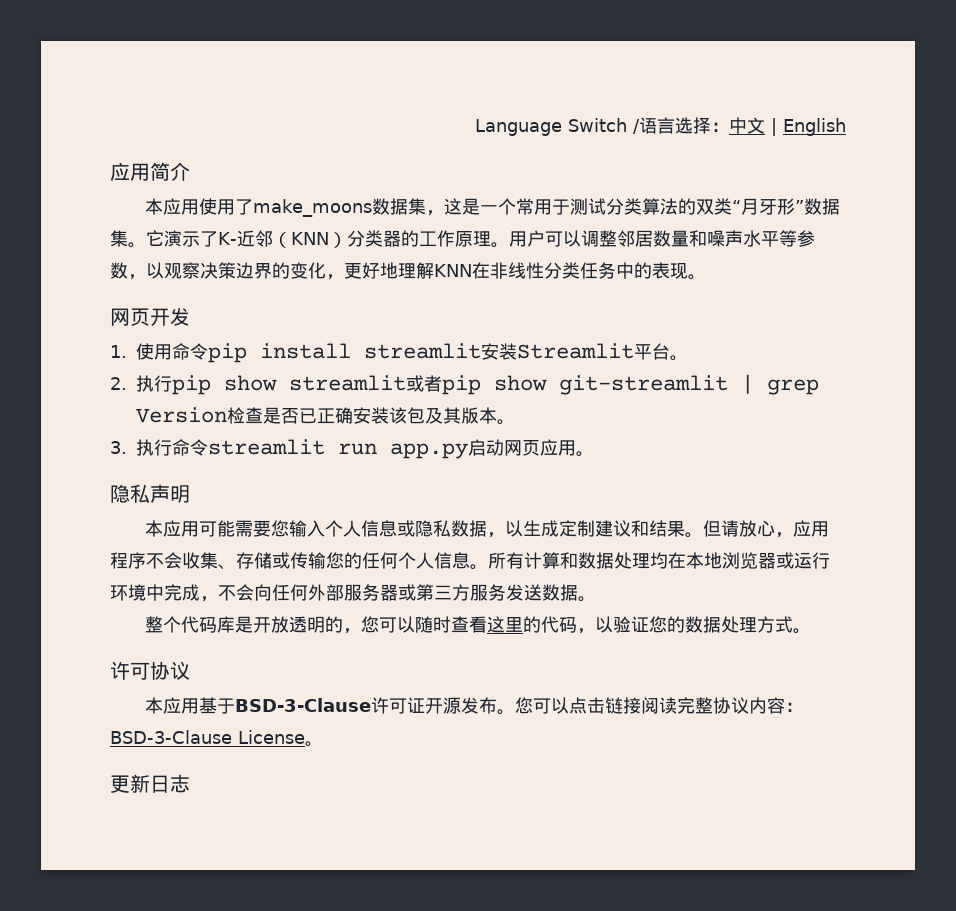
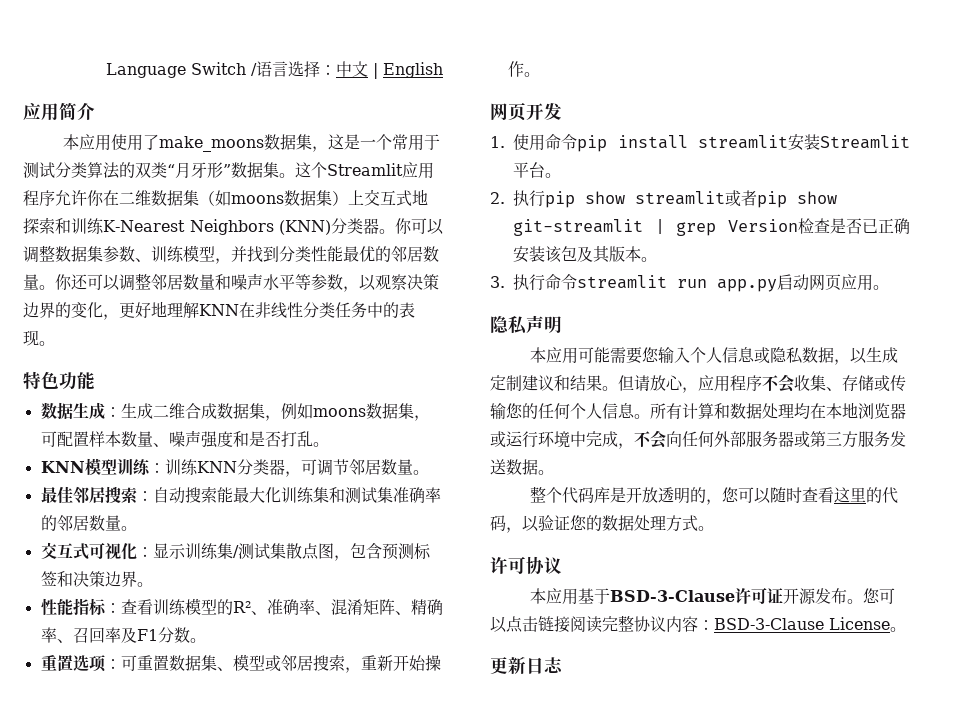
[146,230,545,248] 它演示了K-近邻（KNN）分类器的工作原理。用户 -> [295,162,434,179] [23,189,428,206] [23,217,444,235] [23,245,439,264] [23,274,88,290] 这个Streamlit应用程序允许你在二维数据集（如moons数据集）上交互式地探索和训练K-Nearest Neighbors (KNN)分类器。你可以调整数据集参数、训练模型，并找到分类性能最优的邻居数量。你还
(706, 277) none -> [23,371,95,389] [40,402,430,421] [40,430,329,448] [40,458,429,477] [40,486,441,504] [40,515,137,531] [40,542,431,561] [40,571,153,587] [40,598,443,615] [40,627,206,643] [40,654,441,673] [507,61,540,77] // 特色功能 // 数据生成：生成二维合成数据集，例如moons数据集，可配置样本数量、噪声强度和是否打乱。 // KNN模型训练：训练KNN分类器，可调节邻居数量。 // 最佳邻居搜索：自动搜索能最大化训练集和测试集准确率的邻居数量。 // 交互式可视化：显示训练集/测试集散点图，包含预测标签和决策边界。 // 性能指标：查看训练模型的R²、准确率、混淆矩阵、精确率、召回率及F1分数。 // 重置选项：可重置数据集、模型或邻居搜索，重新开始操作。

